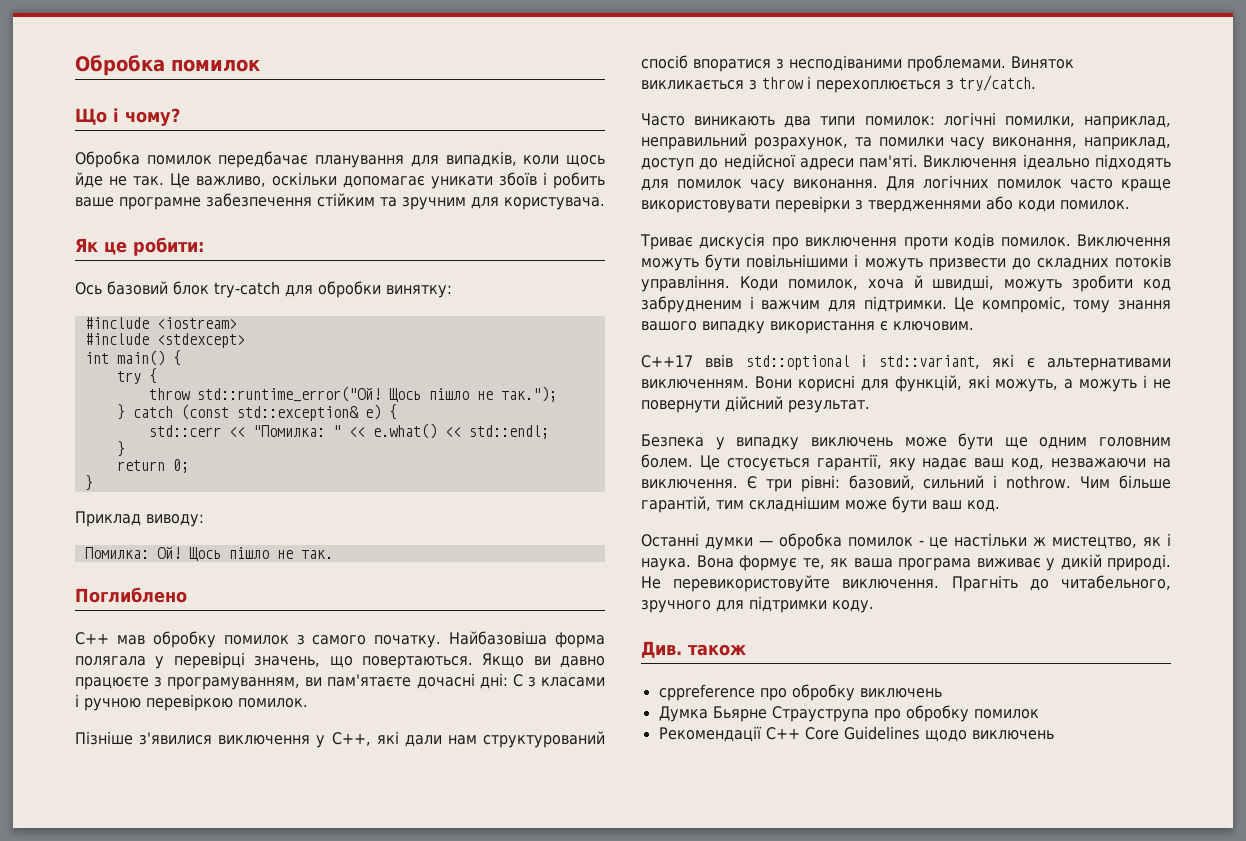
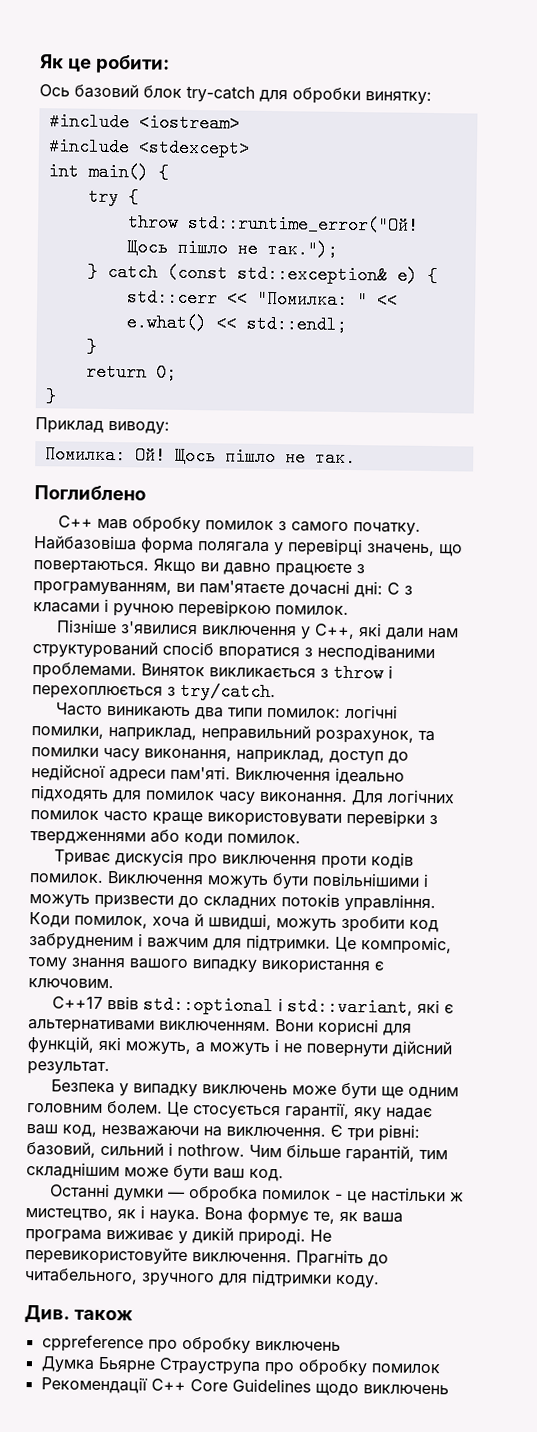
[75,55,260,76] [75,108,180,126] [75,151,605,168] [75,172,605,189] [75,193,605,210] Обробка помилок // Що і чому? // Обробка помилок передбачає планування для випадків, коли щось йде не так. Це важливо, оскільки допомагає уникати збоїв і робить ваше програмне забезпечення стійким та зручним для користувача. // -> (40, 61) none

